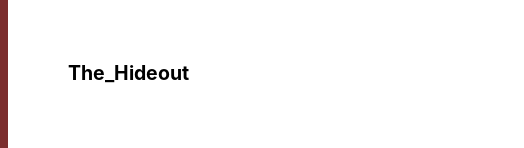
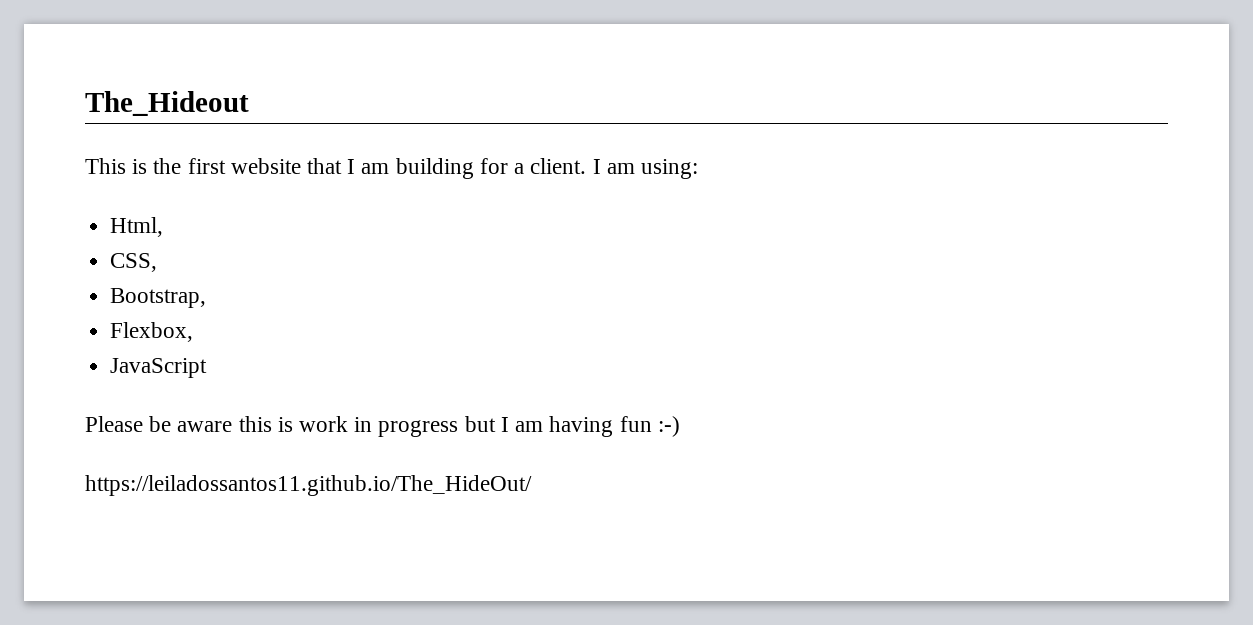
(189, 74) none -> [85,158,698,179] [110,217,164,237] [110,253,158,272] [110,288,207,308] [110,322,194,342] [110,358,208,378] [85,416,680,437] [85,475,532,496] // This is the first website that I am building for a client. I am using: // Html, // CSS, // Bootstrap, // Flexbox, // JavaScript // Please be aware this is work in progress but I am having fun :-) // https://leiladossantos11.github.io/The_HideOut/

